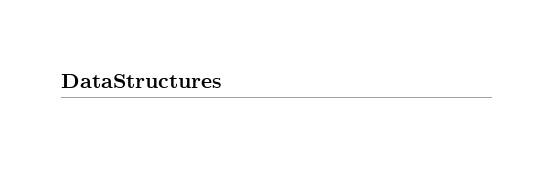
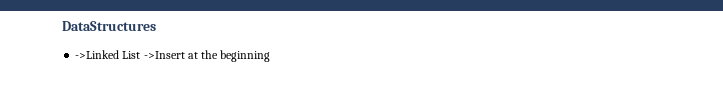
(222, 81) none -> [75,50,271,62] // ->Linked List ->Insert at the beginning

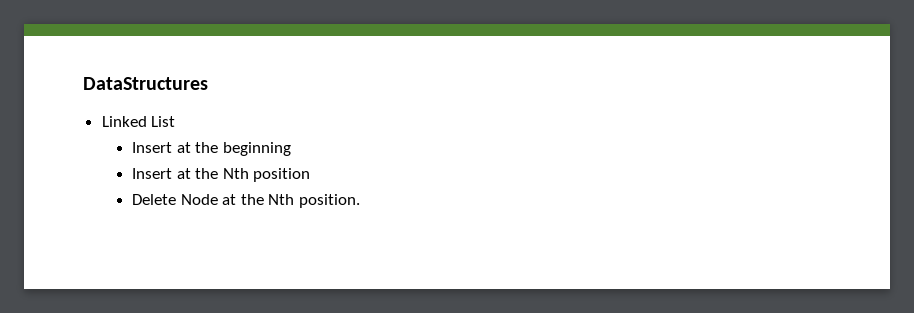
[75,50,120,59] ->Linked -> [101,116,147,127] Linked
[143,51,185,59] ->Insert -> [131,142,172,153] // Insert
(271, 56) none -> [131,168,311,182] [131,194,360,208] // Insert at the Nth position // Delete Node at the Nth position.

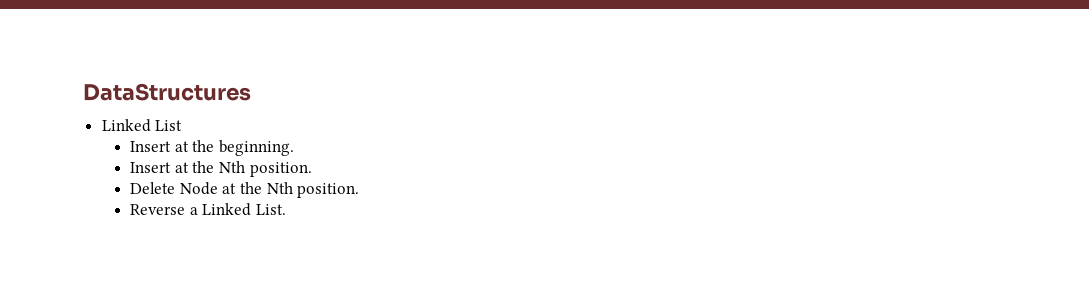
[222,142,291,156] beginning -> [219,140,295,156] beginning.
[253,168,311,182] position -> [249,162,312,177] position.
(360, 201) none -> [130,203,287,216] // Reverse a Linked List.

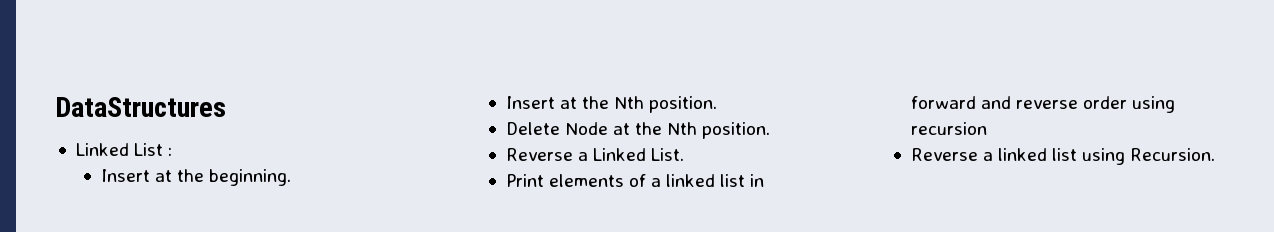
(183, 125) none -> [168,147,173,156] :
(287, 209) none -> [505,174,765,187] [910,96,1176,113] [910,122,987,135] [910,148,1216,165] // Print elements of a linked list in forward and reverse order using recursion // Reverse a linked list using Recursion.

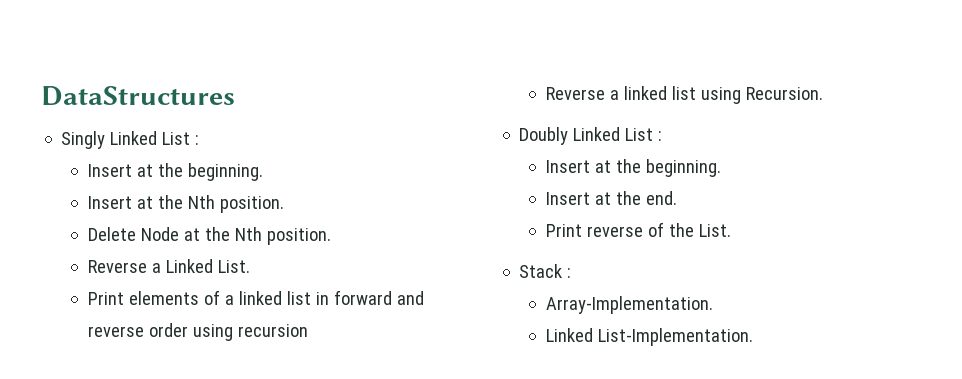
(226, 107) none -> [61,131,106,149] Singly
(1216, 154) none -> [519,127,663,145] [545,159,721,177] [545,191,677,205] [545,222,731,237] [519,264,572,278] [545,296,713,314] [545,328,753,346] // Doubly Linked List : // Insert at the beginning. // Insert at the end. // Print reverse of the List. // Stack : // Array-Implementation. // Linked List-Implementation.

